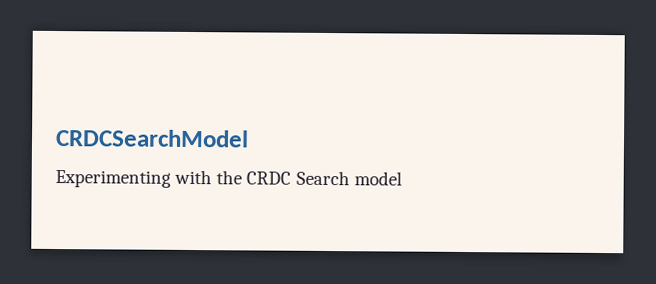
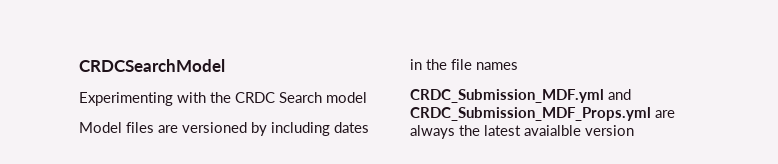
(402, 178) none -> [79,122,369,136] [410,59,518,70] [410,89,631,103] [410,107,675,121] [410,125,634,139] // Model files are versioned by including dates in the file names // CRDC_Submission_MDF.yml and CRDC_Submission_MDF_Props.yml are always the latest avaialble version

